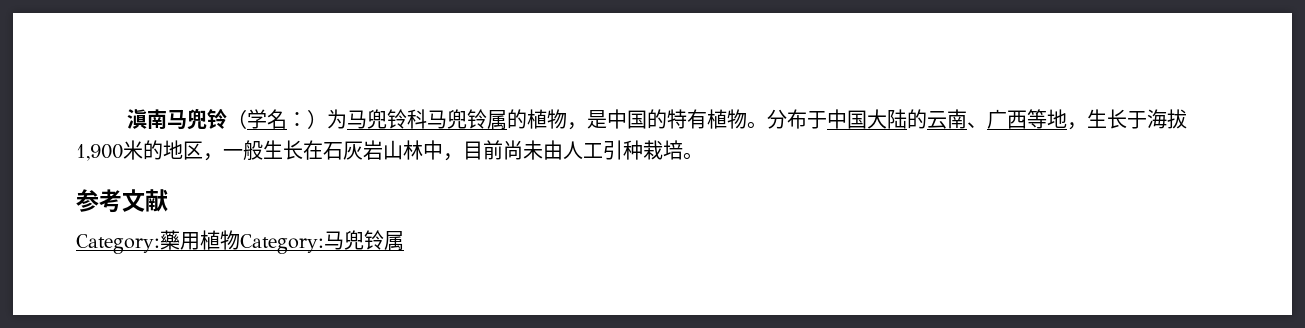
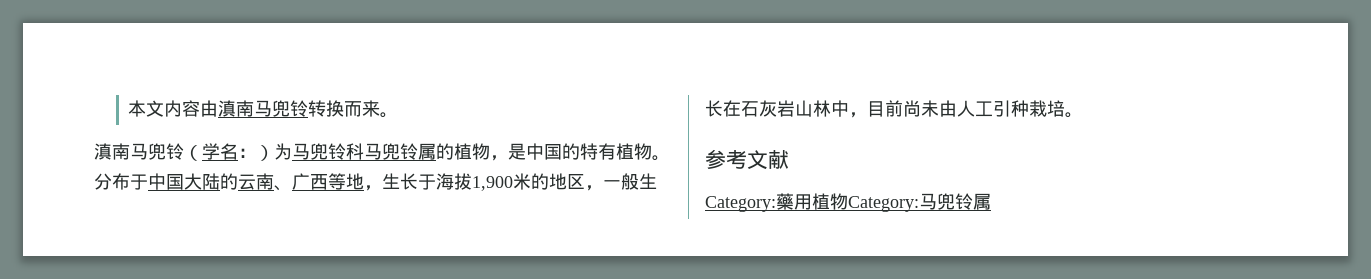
(126, 119) none -> [128,100,399,118] 本文内容由滇南马兜铃转换而来。 //

